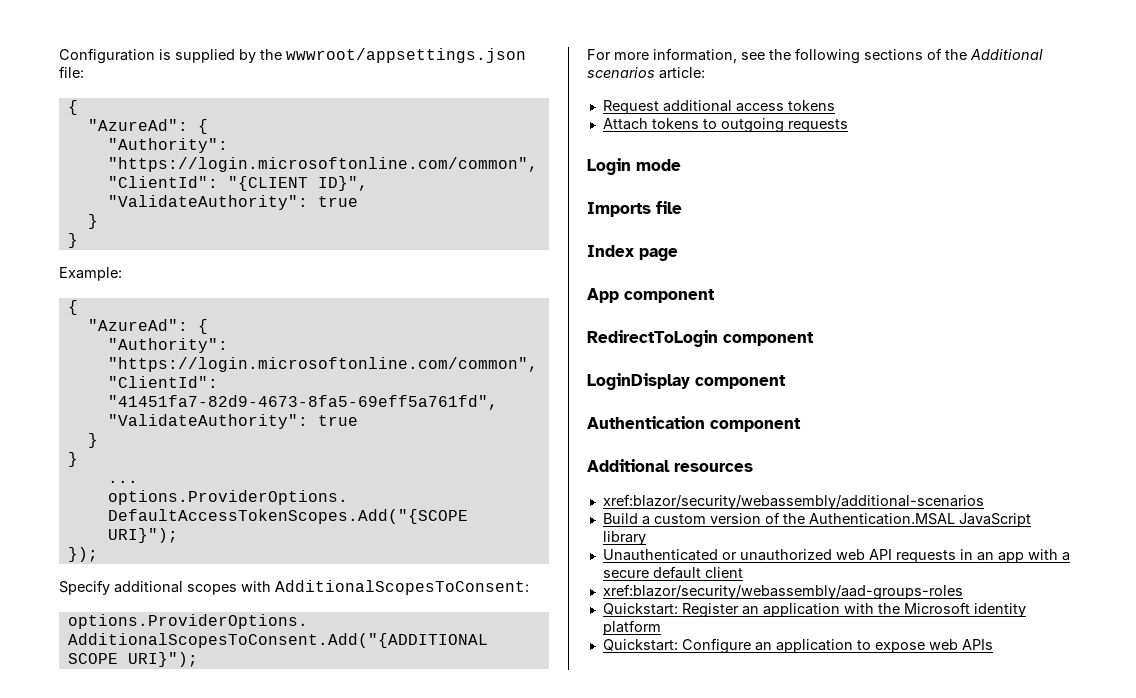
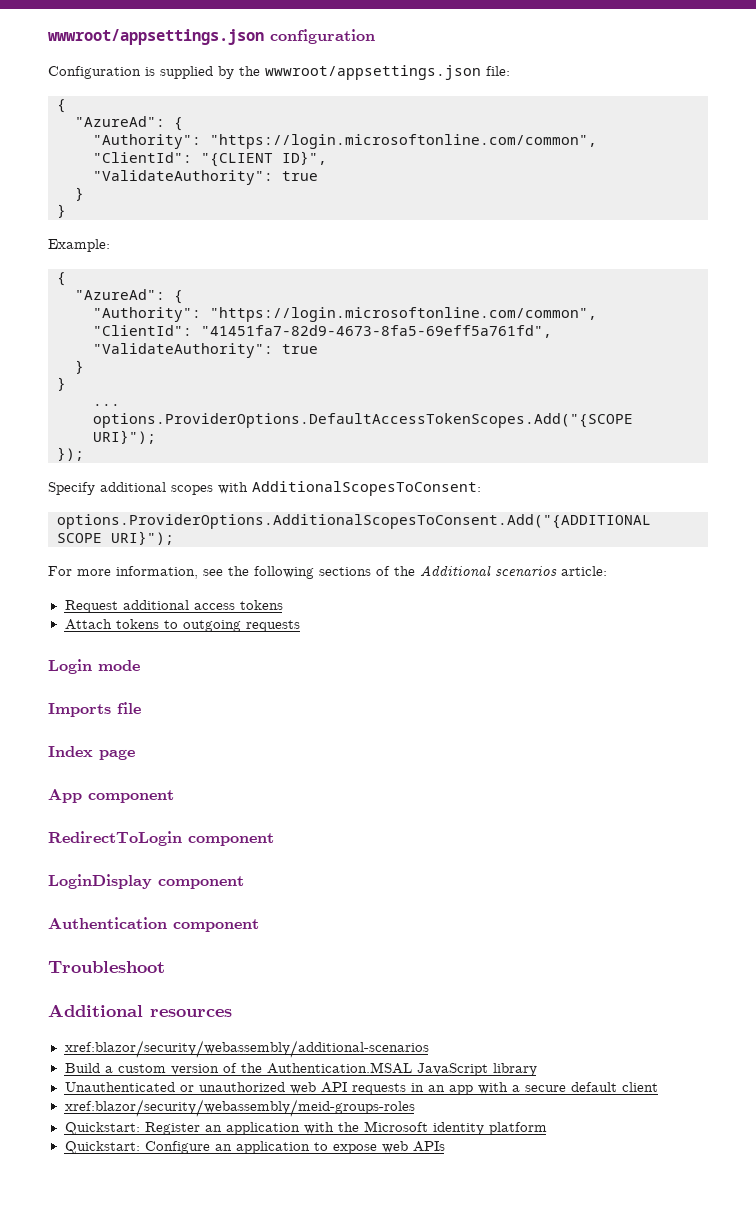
(59, 56) none -> [48,29,375,45] wwwroot/appsettings.json configuration //
(801, 425) none -> [48,961,165,973] // Troubleshoot
[602,584,963,600] xref:blazor/security/webassembly/aad-groups-roles -> [64,1099,415,1117] xref:blazor/security/webassembly/meid-groups-roles

